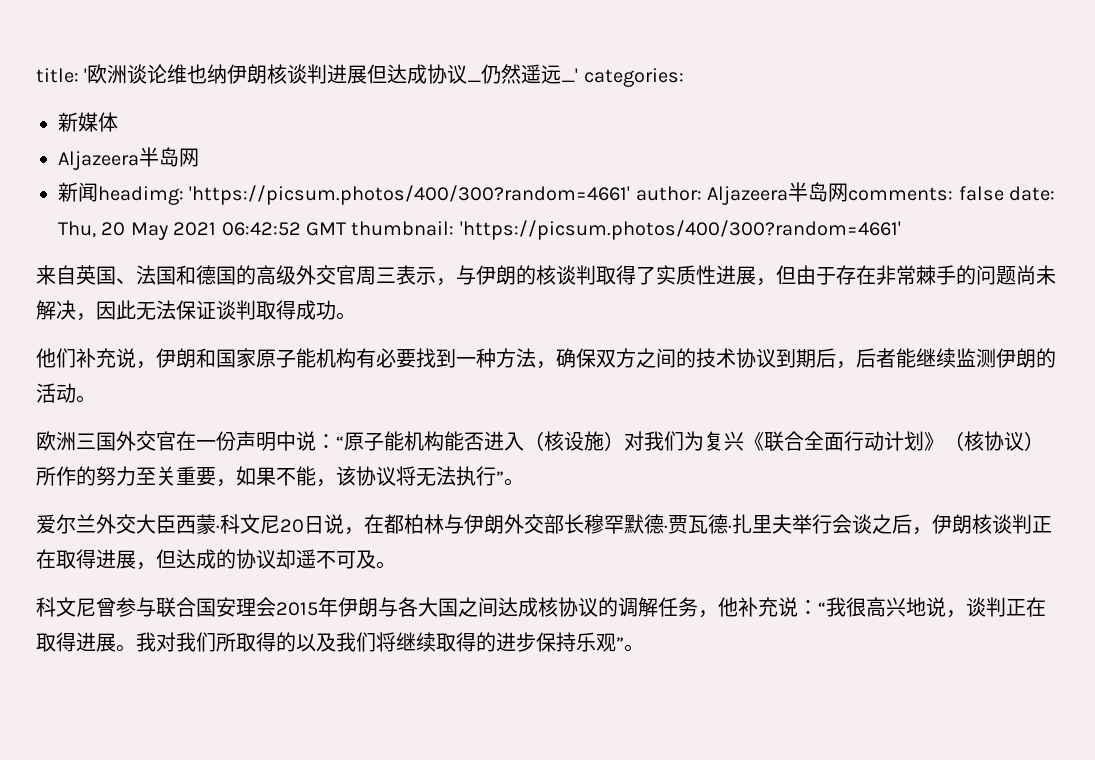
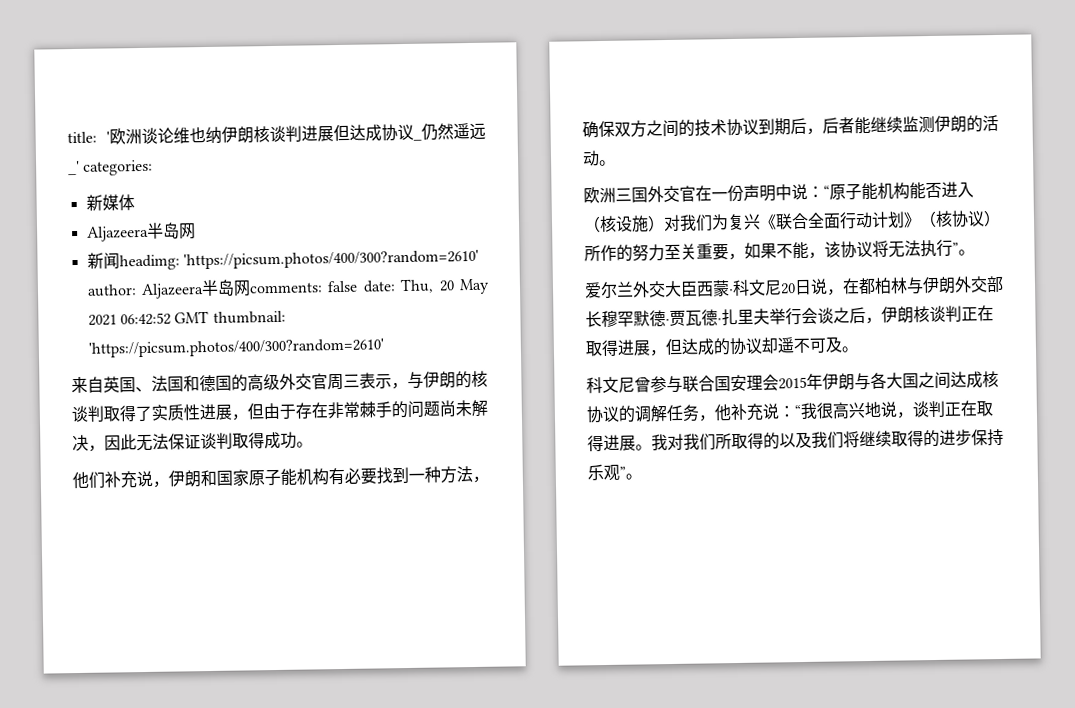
[189,185,631,205] 'https://picsum.photos/400/300?random=4661' -> [182,249,479,270] 'https://picsum.photos/400/300?random=2610'
[459,220,901,240] 'https://picsum.photos/400/300?random=4661' -> [87,338,384,358] 'https://picsum.photos/400/300?random=2610'

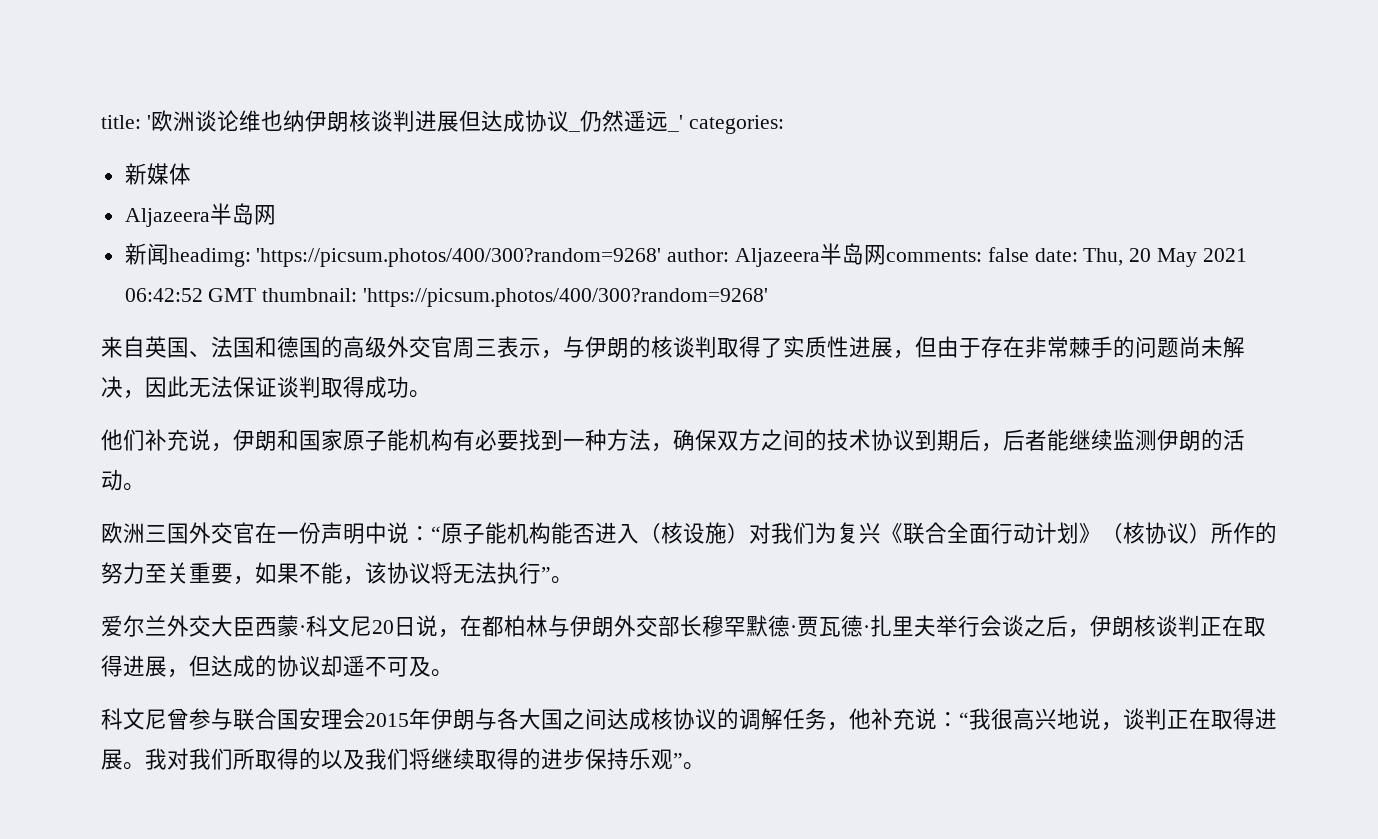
[182,249,479,270] 'https://picsum.photos/400/300?random=2610' -> [256,248,662,267] 'https://picsum.photos/400/300?random=9268'
[87,338,384,358] 'https://picsum.photos/400/300?random=2610' -> [363,288,769,307] 'https://picsum.photos/400/300?random=9268'

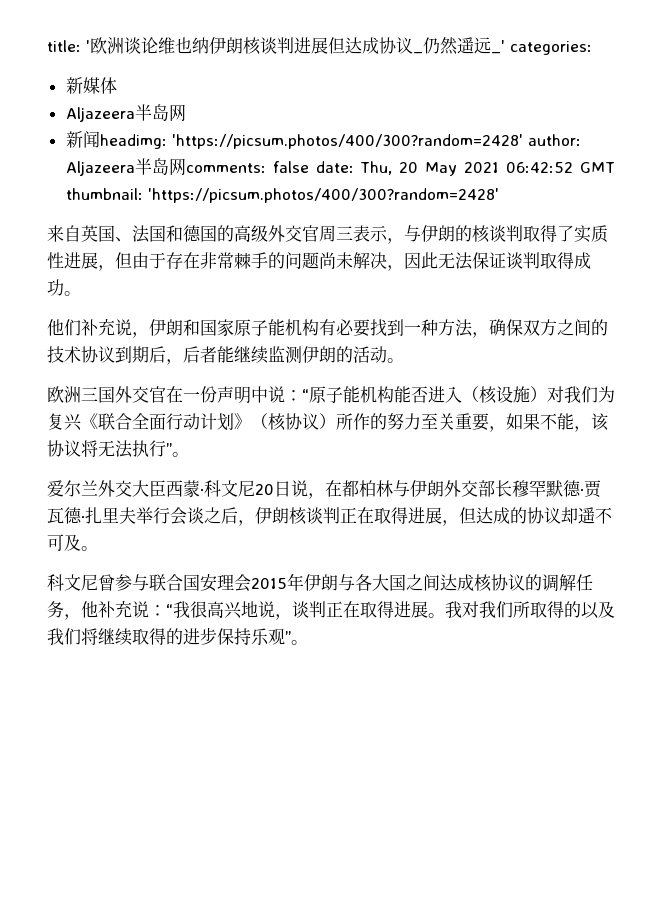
[256,248,662,267] 'https://picsum.photos/400/300?random=9268' -> [171,134,523,149] 'https://picsum.photos/400/300?random=2428'
[363,288,769,307] 'https://picsum.photos/400/300?random=9268' -> [147,188,499,203] 'https://picsum.photos/400/300?random=2428'

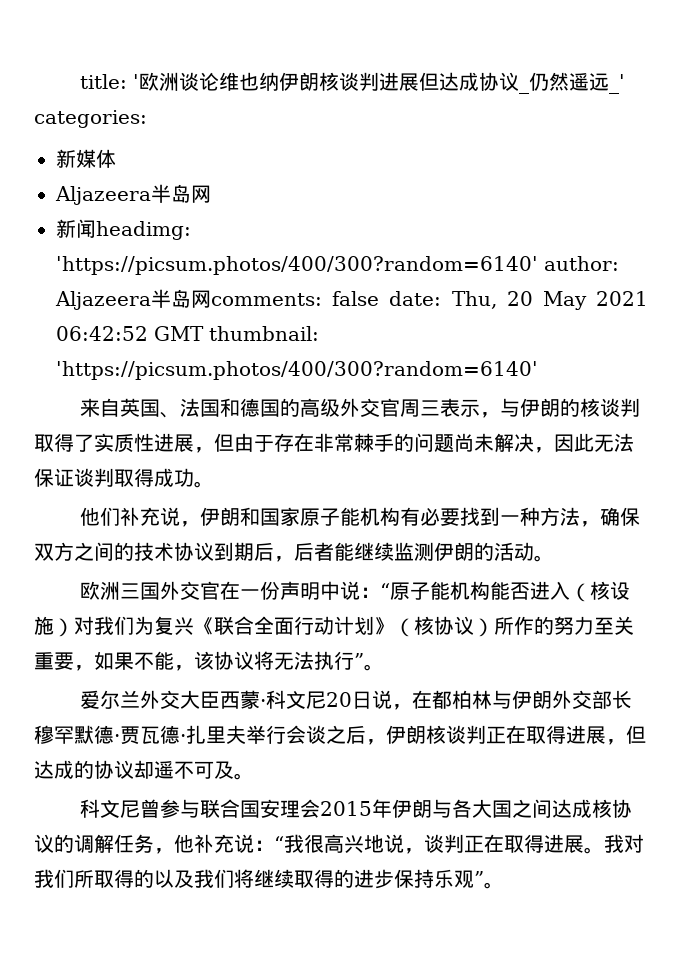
[171,134,523,149] 'https://picsum.photos/400/300?random=2428' -> [56,256,538,275] 'https://picsum.photos/400/300?random=6140'
[147,188,499,203] 'https://picsum.photos/400/300?random=2428' -> [56,361,538,380] 'https://picsum.photos/400/300?random=6140'

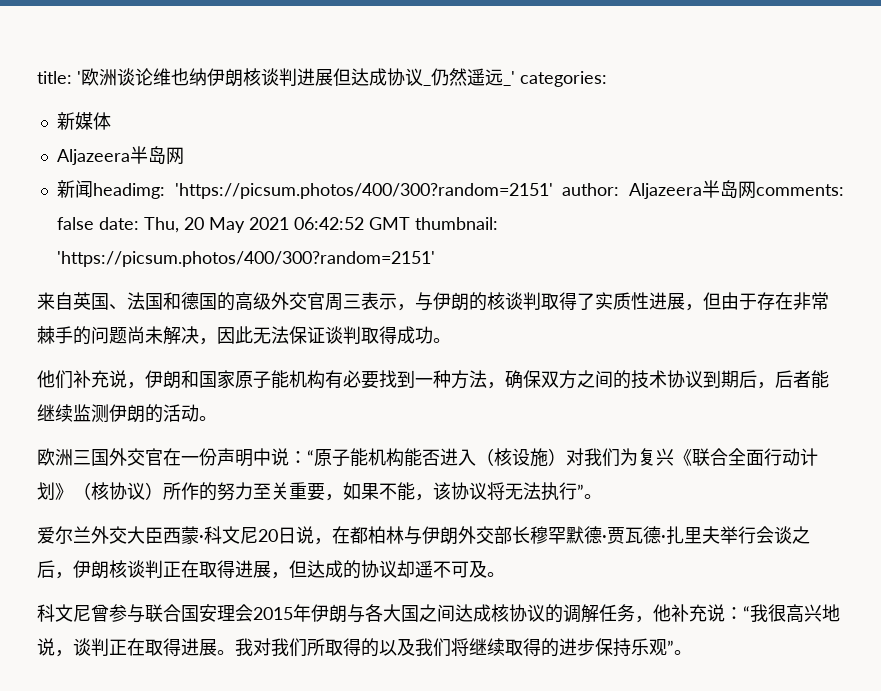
[56,256,538,275] 'https://picsum.photos/400/300?random=6140' -> [174,183,553,199] 'https://picsum.photos/400/300?random=2151'
[56,361,538,380] 'https://picsum.photos/400/300?random=6140' -> [56,251,435,267] 'https://picsum.photos/400/300?random=2151'

